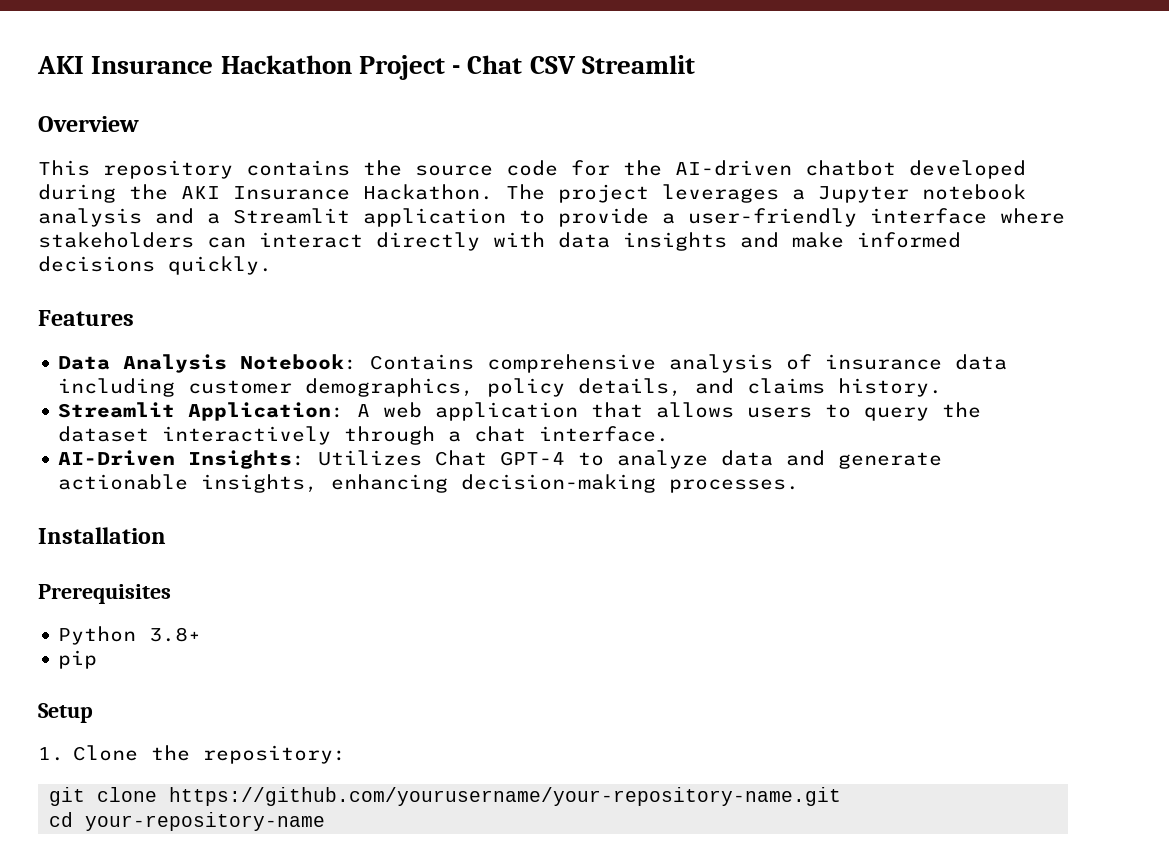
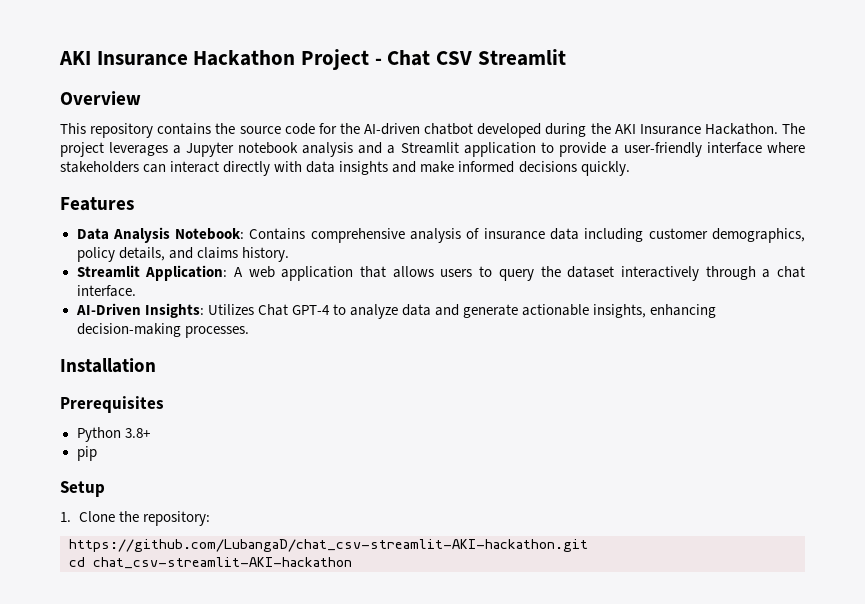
[49,787,842,806] git clone https://github.com/yourusername/your-repository-name.git -> [69,539,588,552] https://github.com/LubangaD/chat_csv-streamlit-AKI-hackathon.git
[85,812,326,831] your-repository-name -> [93,557,352,569] chat_csv-streamlit-AKI-hackathon

